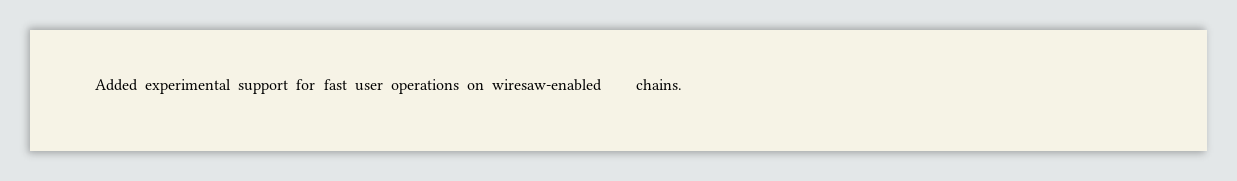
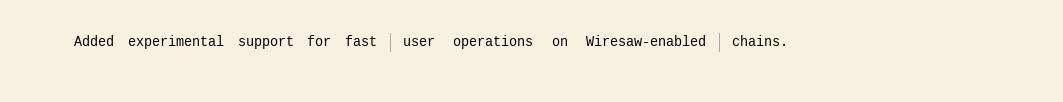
[492,79,602,91] wiresaw-enabled -> [586,35,706,46] Wiresaw-enabled

